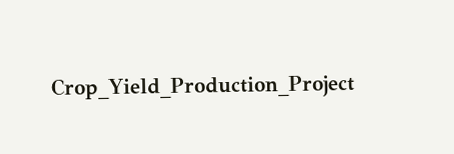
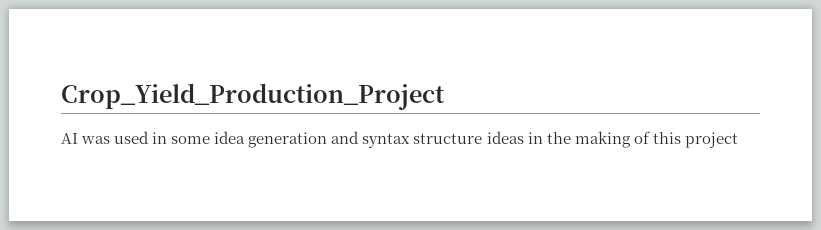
(355, 87) none -> [61,131,738,148] // AI was used in some idea generation and syntax structure ideas in the making of this project

